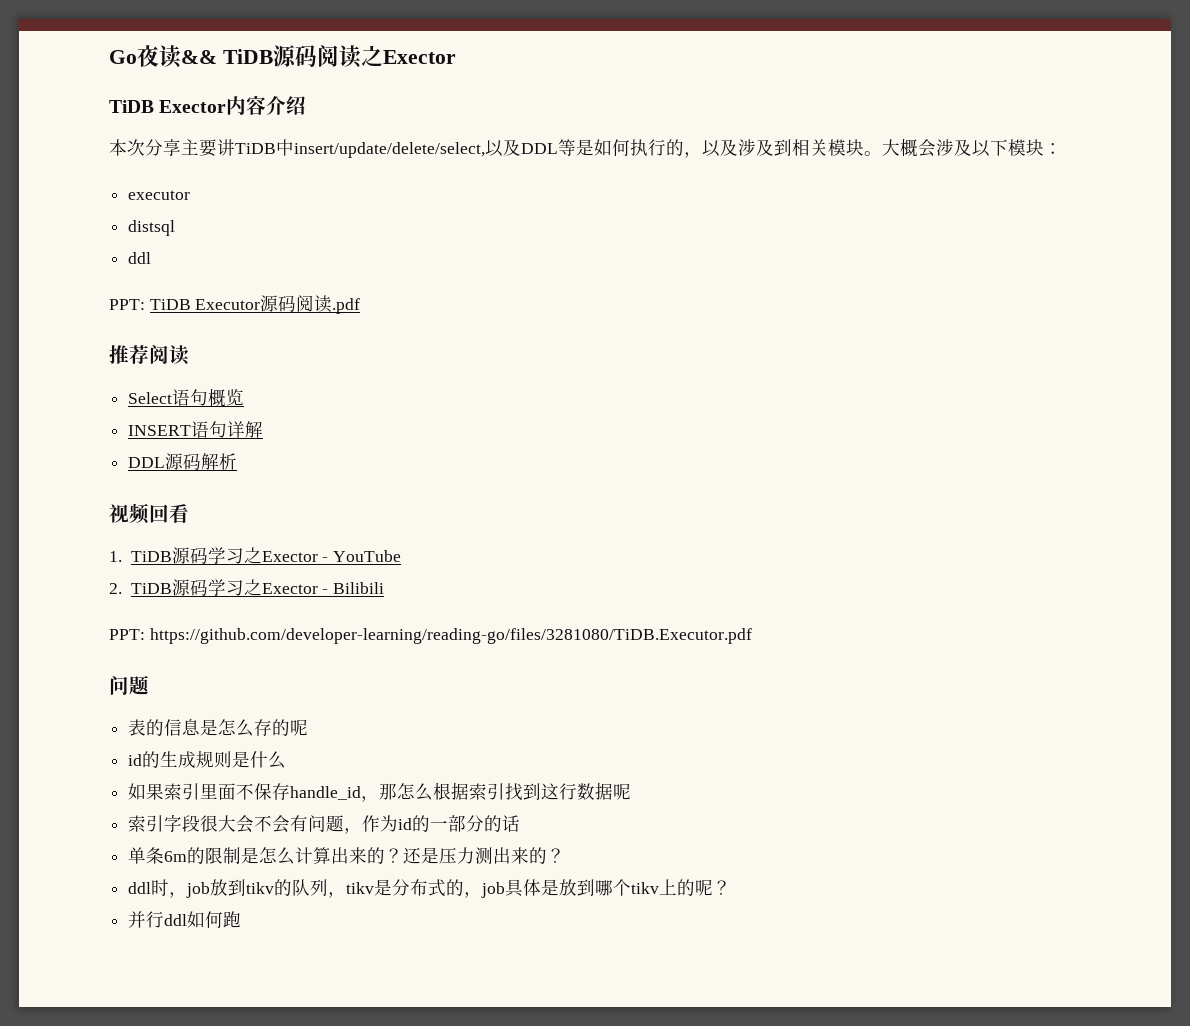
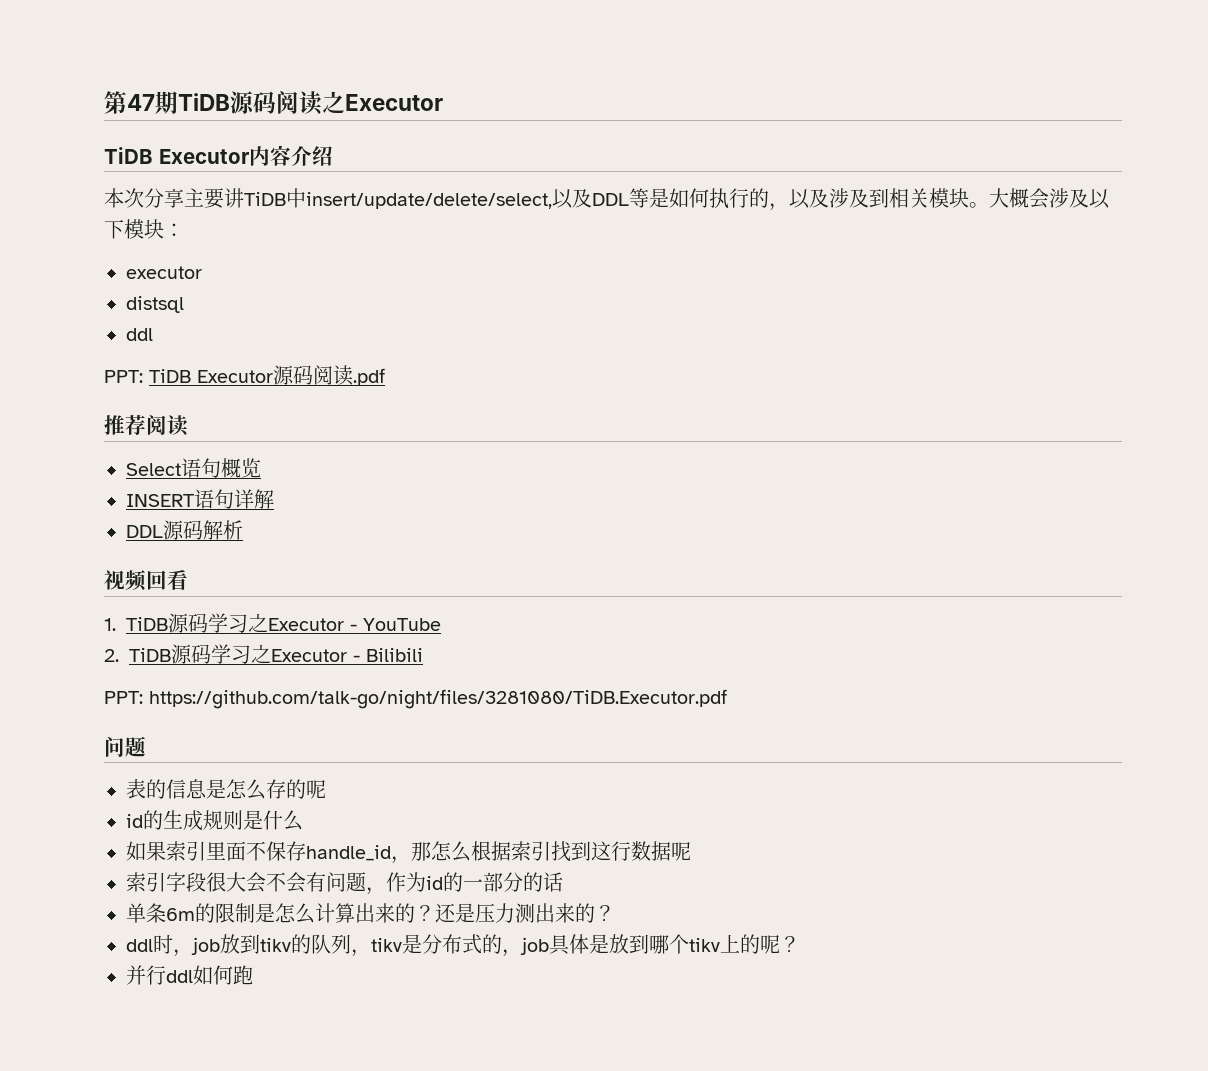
[109,45,217,68] Go夜读&& -> [104,91,178,114] 第47期
[382,50,456,64] [109,100,227,113] Exector // TiDB Exector -> [345,94,443,111] [104,147,249,164] Executor // TiDB Executor
[261,551,318,562] Exector -> [268,618,345,631] Executor
[261,583,318,594] Exector -> [271,649,347,662] Executor
[149,628,752,644] https://github.com/developer-learning/reading-go/files/3281080/TiDB.Executor.pdf -> [149,689,727,709] https://github.com/talk-go/night/files/3281080/TiDB.Executor.pdf

